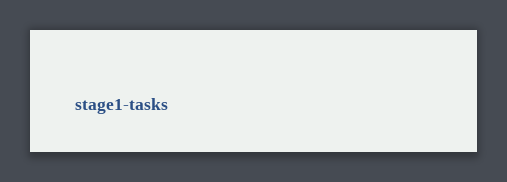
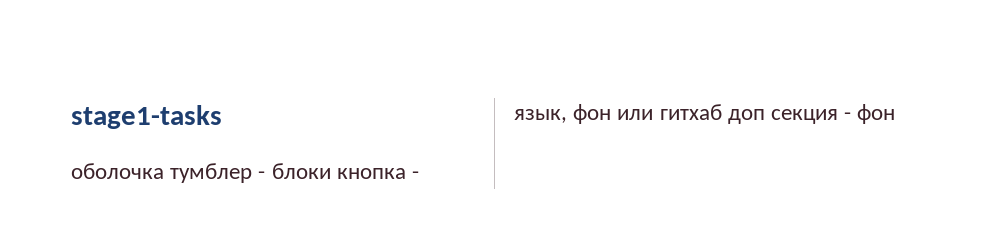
(168, 106) none -> [71,163,420,183] [514,104,896,124] // оболочка тумблер - блоки кнопка - язык, фон или гитхаб доп секция - фон

